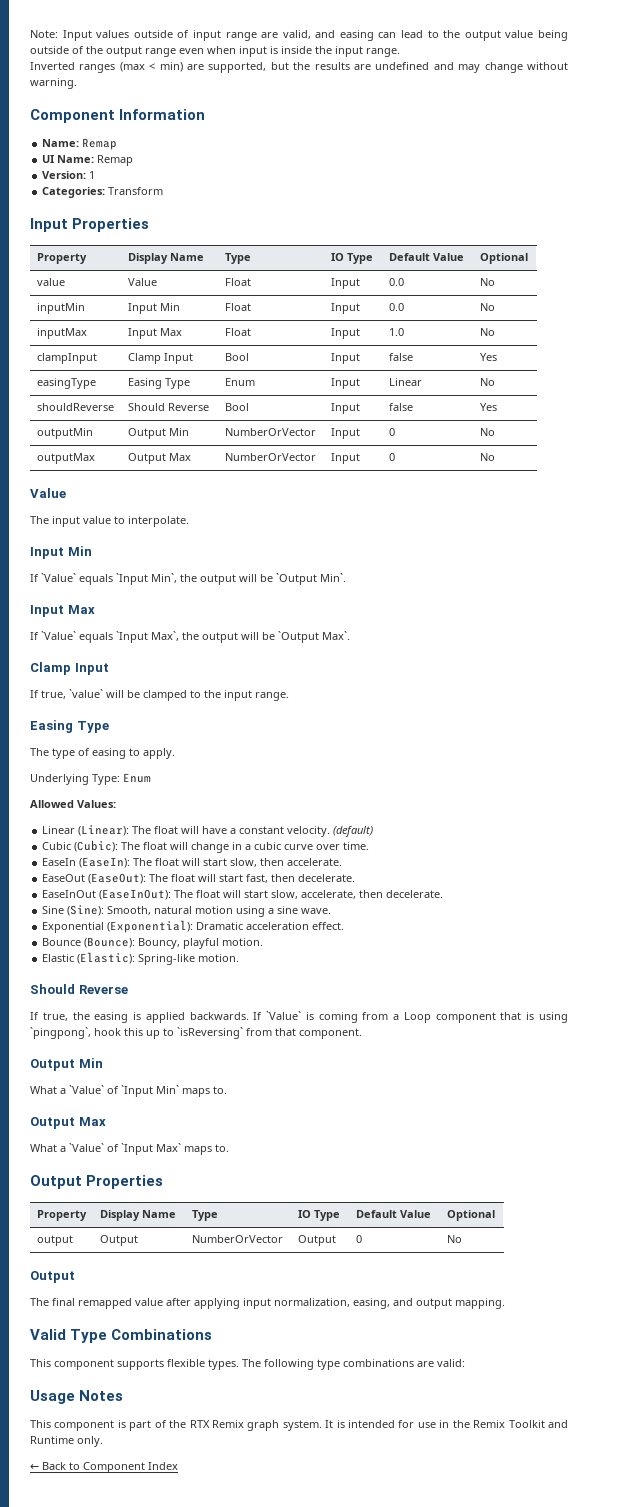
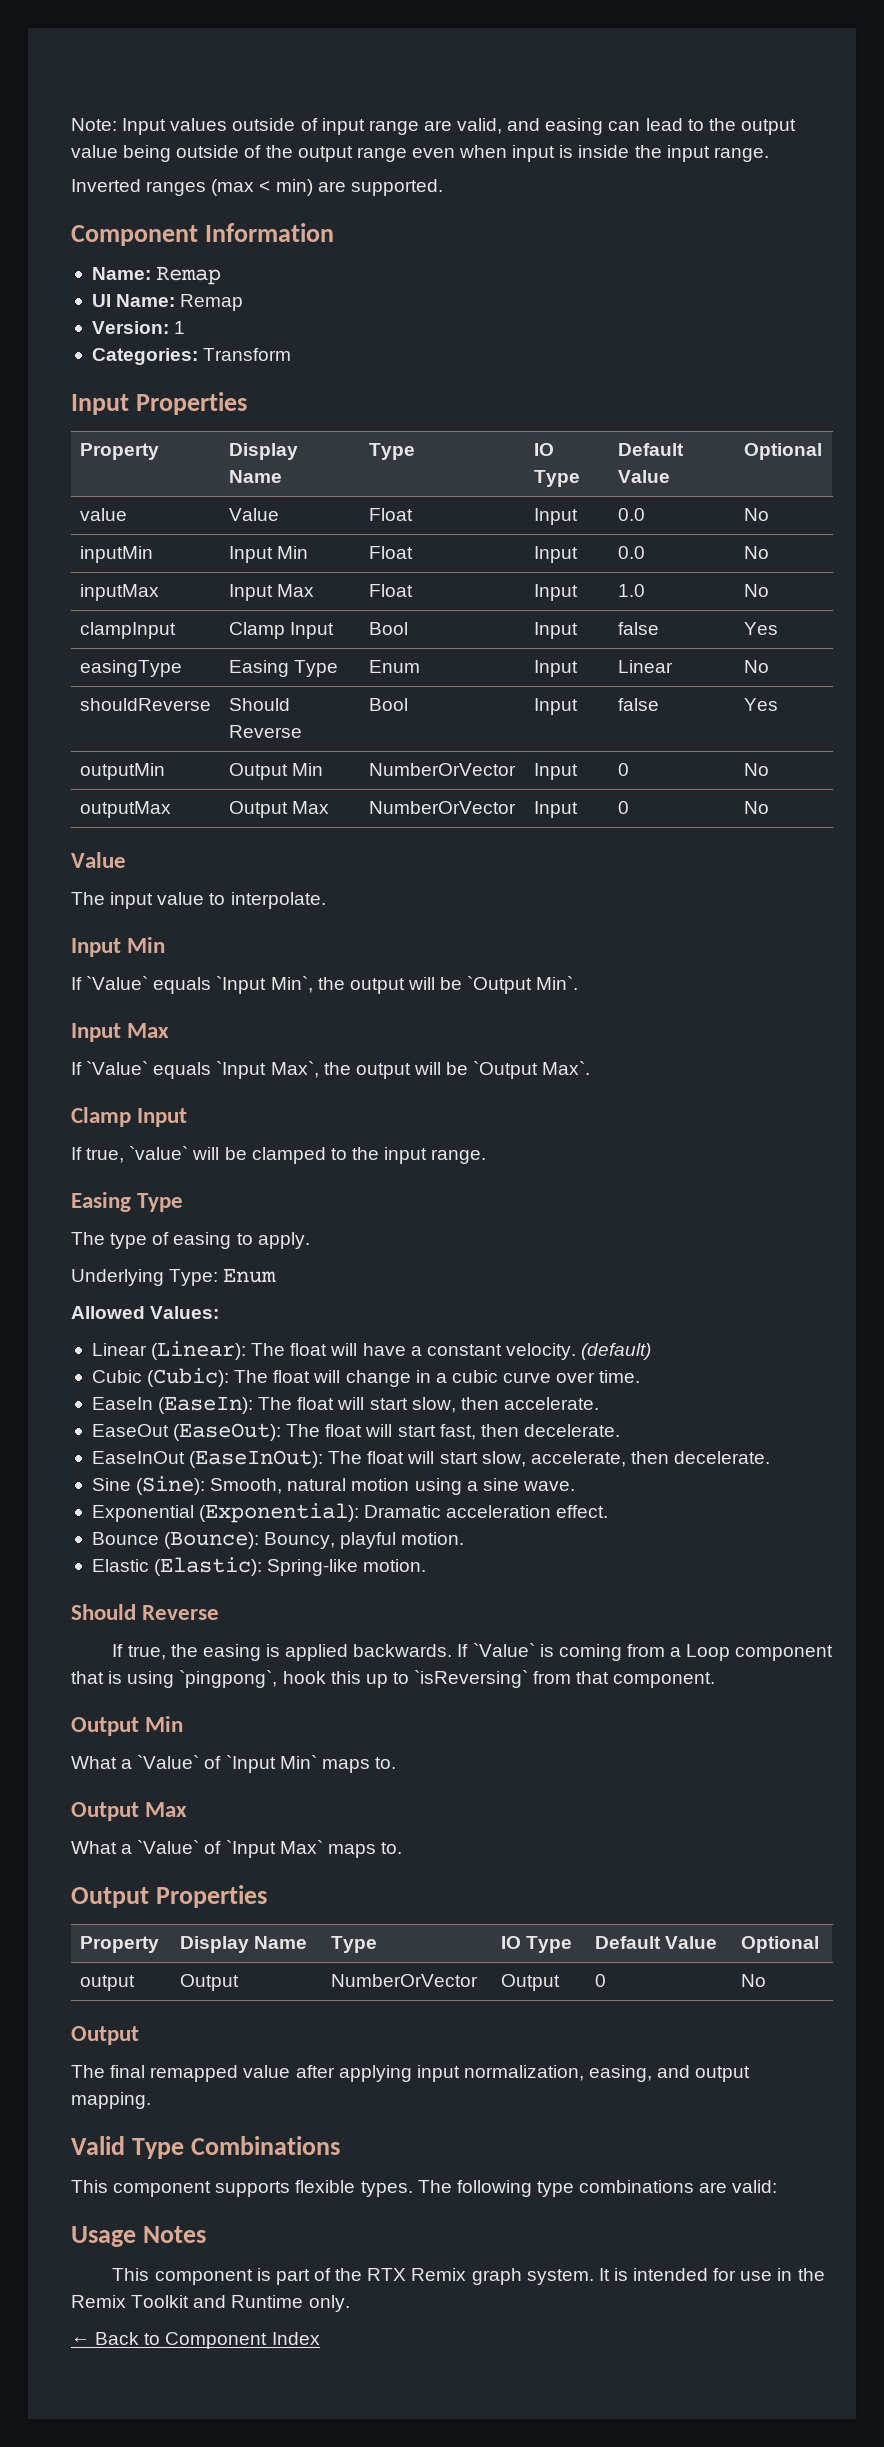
[208,62,568,73] [30,78,77,89] supported, but the results are undefined and may change without warning. -> [350,179,443,196] supported.

